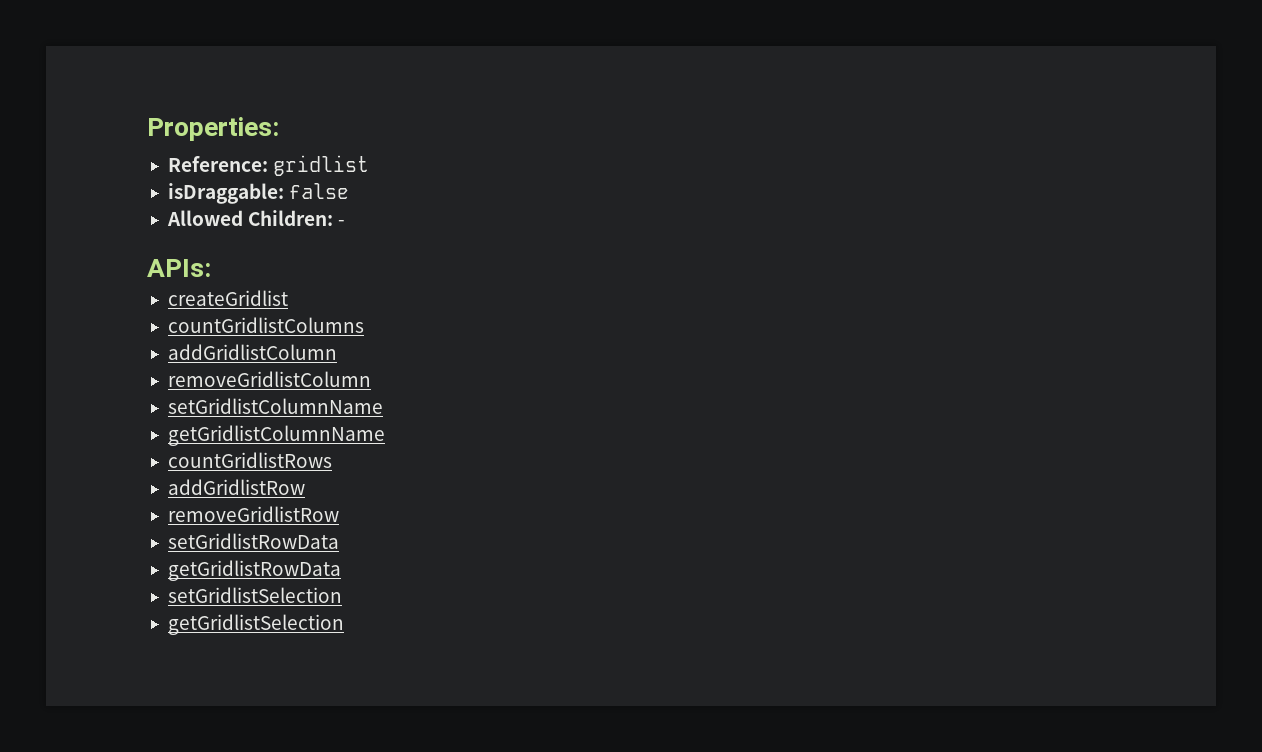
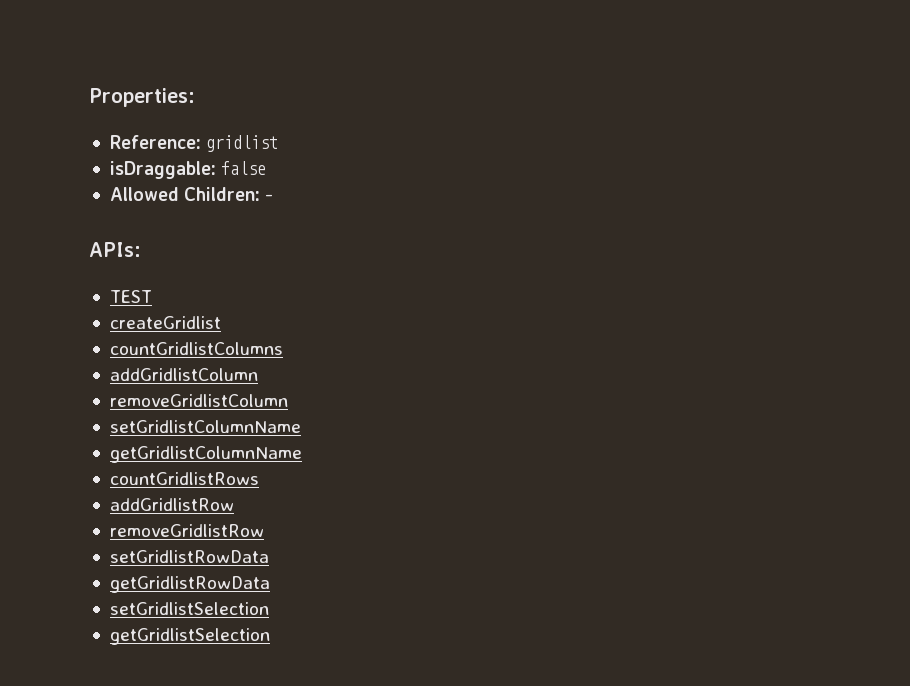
(211, 268) none -> [109,290,152,303] // TEST

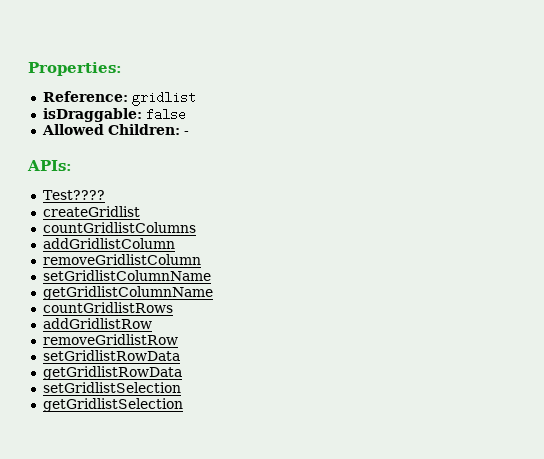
[109,290,152,303] TEST -> [42,190,105,200] Test????

